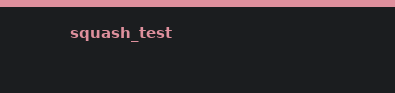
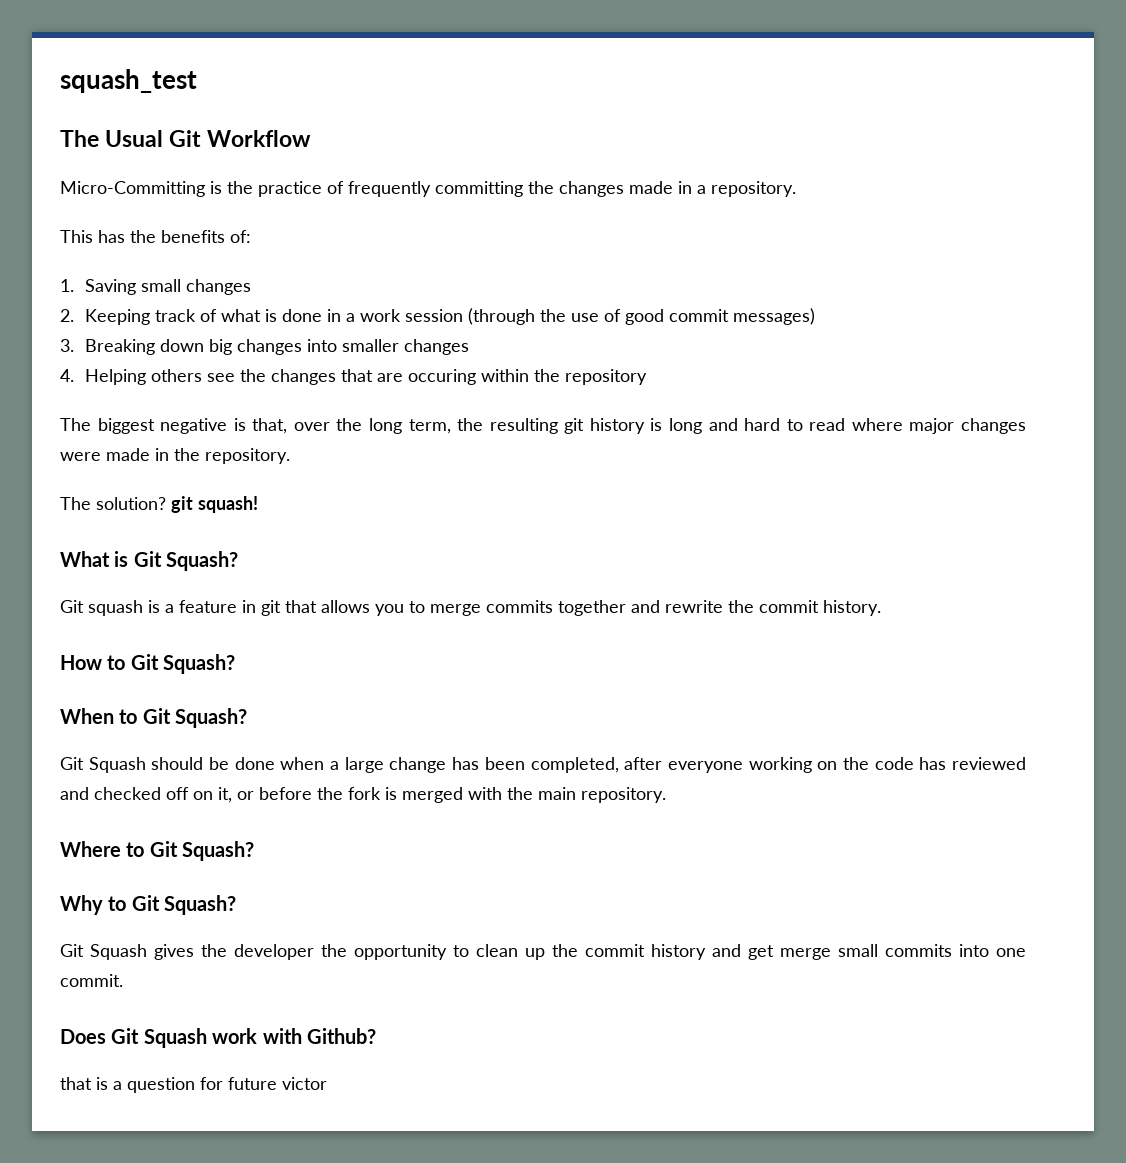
(172, 34) none -> [60,130,312,147] [60,181,796,197] [60,230,251,243] [60,279,252,295] [60,308,816,325] [60,339,470,355] [60,369,648,385] [60,418,1026,434] [60,448,290,464] [60,496,258,513] [60,551,239,571] [60,600,881,616] [60,654,236,674] [60,708,248,728] [60,757,1027,773] [60,787,666,803] [60,841,255,861] [60,895,237,915] [60,944,1026,960] [60,974,123,987] [60,1028,376,1048] [60,1077,327,1093] // The Usual Git Workflow // Micro-Committing is the practice of frequently committing the changes made in a repository. // This has the benefits of: // 1. Saving small changes // 2. Keeping track of what is done in a work session (through the use of good commit messages) // 3. Breaking down big changes into smaller changes // 4. Helping others see the changes that are occuring within the repository // The biggest negative is that, over the long term, the resulting git history is long and hard to read where major changes were made in the repository. // The solution? git squash! // What is Git Squash? // Git squash is a feature in git that allows you to merge commits together and rewrite the commit history. // How to Git Squash? // When to Git Squash? // Git Squash should be done when a large change has been completed, after everyone working on the code has reviewed and checked off on it, or before the fork is merged with the main repository. // Where to Git Squash? // Why to Git Squash? // Git Squash gives the developer the opportunity to clean up the commit history and get merge small commits into one commit. // Does Git Squash work with Github? // that is a question for future victor

